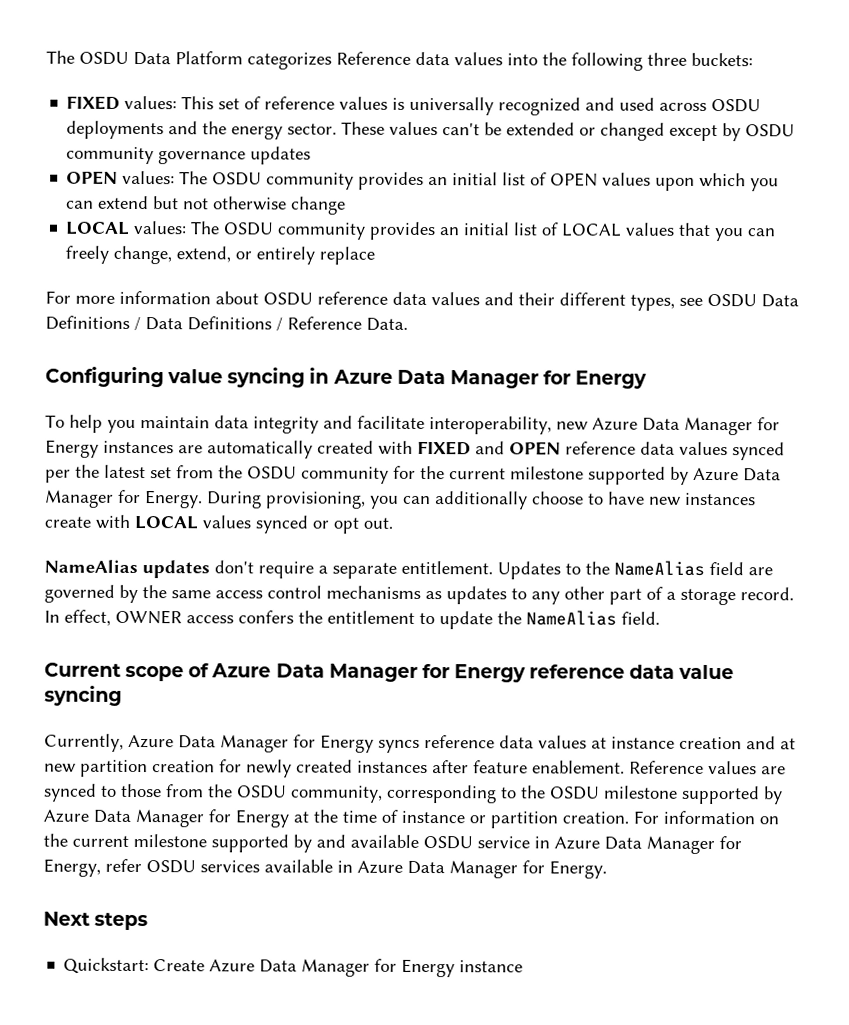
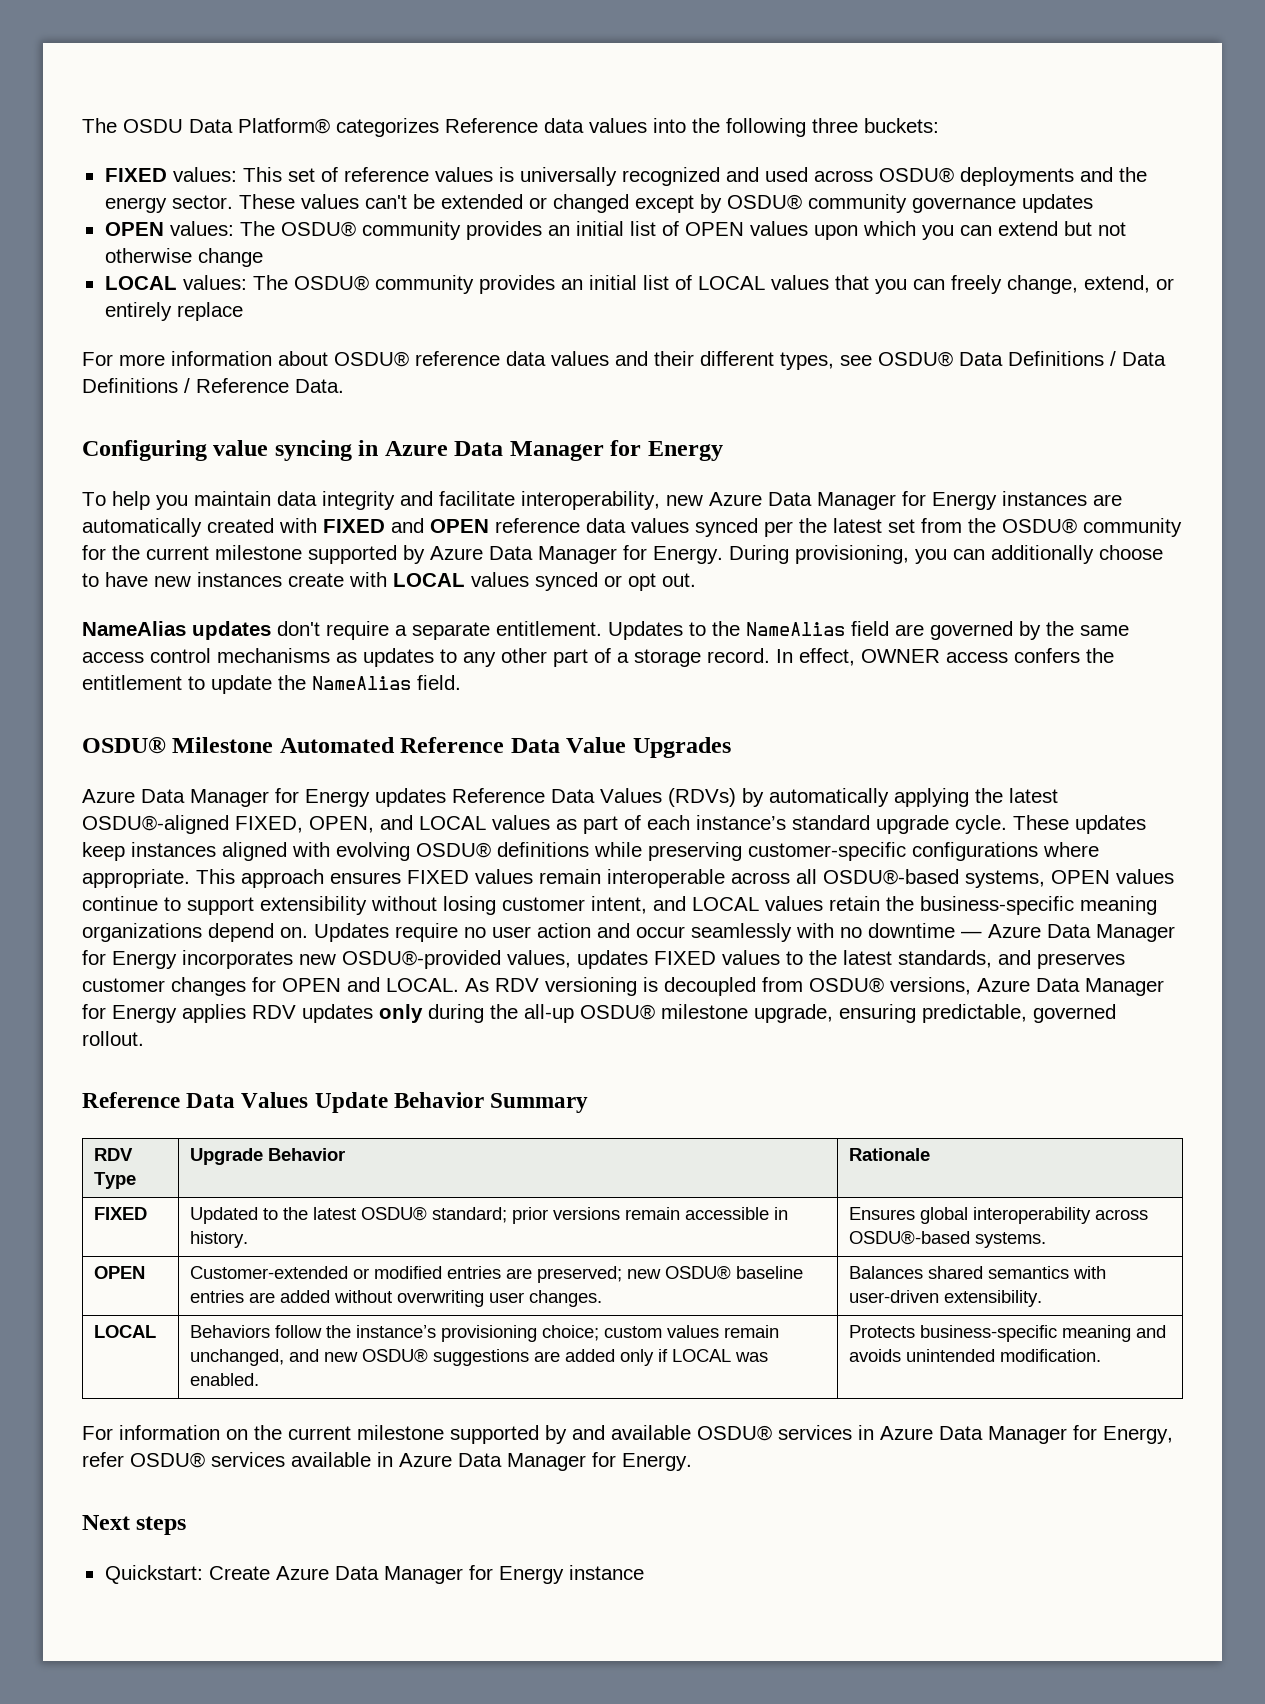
[175,51,243,65] Platform -> [238,118,330,134] Platform®
[711,98,762,113] OSDU -> [878,167,954,183] OSDU®
[745,124,796,138] OSDU -> [726,194,802,210] OSDU®
[212,172,263,186] OSDU -> [280,221,356,237] OSDU®
[223,222,275,236] OSDU -> [293,275,369,291] OSDU®
[263,292,313,306] OSDU -> [334,351,409,367] OSDU®
[707,293,757,308] OSDU -> [878,351,953,367] OSDU®
[247,466,297,480] OSDU -> [1002,518,1077,534] OSDU®
[44,662,735,683] [44,685,122,706] [44,733,796,753] [44,759,786,778] [43,783,783,805] [43,808,629,829] Current scope of Azure Data Manager for Energy reference data value syncing // Currently, Azure Data Manager for Energy syncs reference data values at instance creation and at new partition creation for newly created instances after feature enablement. Reference values are synced to those from the OSDU community, corresponding to the OSDU milestone supported by Azure Data Manager for Energy at the time of instance or partition creation. -> [82,737,731,758] [82,788,1058,807] [82,815,1146,834] [82,842,1099,861] [82,869,1174,888] [82,896,1157,915] [82,923,1175,942] [82,950,1125,969] [82,977,1164,996] [82,1004,1116,1023] [82,1031,144,1046] [82,1092,589,1113] [93,1148,133,1161] [93,1172,136,1189] [189,1148,345,1165] [848,1148,930,1161] [93,1207,147,1220] [189,1206,788,1224] [189,1231,248,1248] [848,1207,1148,1224] [848,1230,1046,1248] [93,1266,145,1279] [189,1265,803,1283] [189,1290,602,1307] [848,1266,1106,1279] [848,1290,1042,1307] [93,1325,156,1338] [189,1325,779,1342] [189,1348,768,1366] [189,1373,259,1386] [848,1325,1166,1342] [848,1349,1101,1362] OSDU® Milestone Automated Reference Data Value Upgrades // Azure Data Manager for Energy updates Reference Data Values (RDVs) by automatically applying the latest OSDU®‑aligned FIXED, OPEN, and LOCAL values as part of each instance’s standard upgrade cycle. These updates keep instances aligned with evolving OSDU® definitions while preserving customer‑specific configurations where appropriate. This approach ensures FIXED values remain interoperable across all OSDU®‑based systems, OPEN values continue to support extensibility without losing customer intent, and LOCAL values retain the business‑specific meaning organizations depend on. Updates require no user action and occur seamlessly with no downtime — Azure Data Manager for Energy incorporates new OSDU®‑provided values, updates FIXED values to the latest standards, and preserves customer changes for OPEN and LOCAL. As RDV versioning is decoupled from OSDU® versions, Azure Data Manager for Energy applies RDV updates only during the all‑up OSDU® milestone upgrade, ensuring predictable, governed rollout. // Reference Data Values Update Behavior Summary // RDV Type | Upgrade Behavior | Rationale // FIXED | Updated to the latest OSDU® standard; prior versions remain accessible in history. | Ensures global interoperability across OSDU®‑based systems. // OPEN | Customer‑extended or modified entries are preserved; new OSDU® baseline entries are added without overwriting user changes. | Balances shared semantics with user‑driven extensibility. // LOCAL | Behaviors follow the instance’s provisioning choice; custom values remain unchanged, and new OSDU® suggestions are added only if LOCAL was enabled. | Protects business‑specific meaning and avoids unintended modification. //
[423,835,530,850] OSDU service -> [697,1425,852,1441] OSDU® services
[146,860,196,874] OSDU -> [130,1452,205,1468] OSDU®

